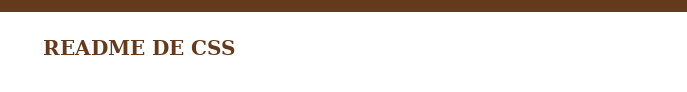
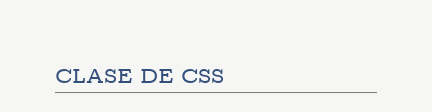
[43,40,145,55] README -> [55,69,132,83] CLASE

